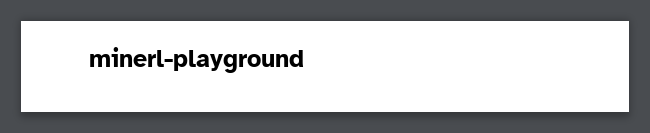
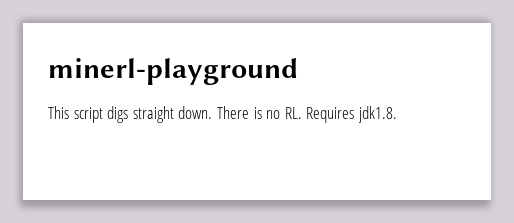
(304, 60) none -> [48,106,397,123] // This script digs straight down. There is no RL. Requires jdk1.8.

